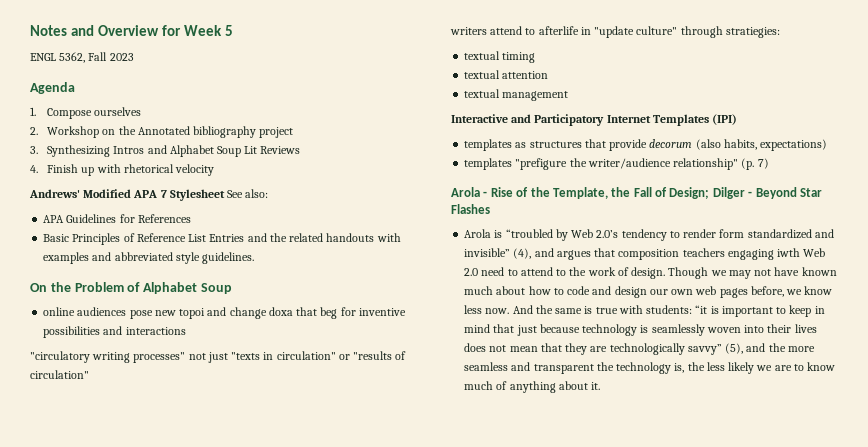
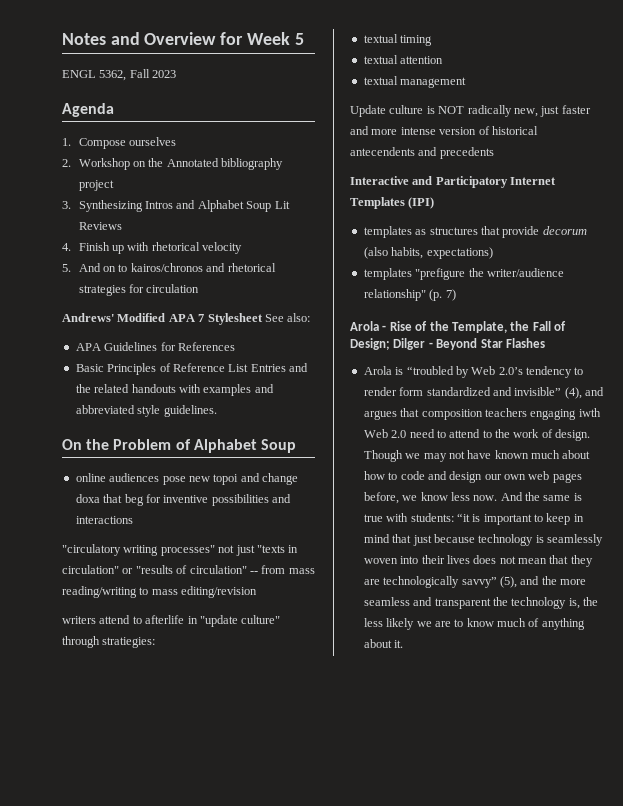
(214, 170) none -> [62,263,276,272] [78,284,200,296] // 5. And on to kairos/chronos and rhetorical strategies for circulation
(89, 374) none -> [249,565,315,574] [62,586,258,598] -- from mass reading/writing to mass editing/revision
(569, 96) none -> [350,105,591,117] [350,126,538,135] [350,147,494,159] // Update culture is NOT radically new, just faster and more intense version of historical antecendents and precedents

